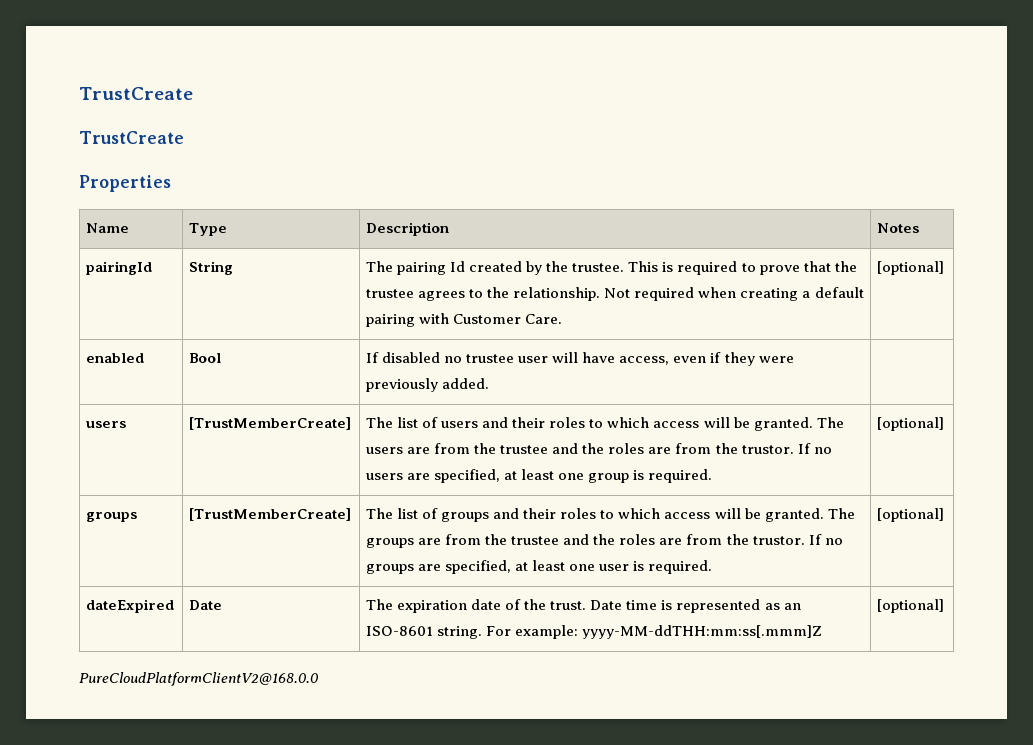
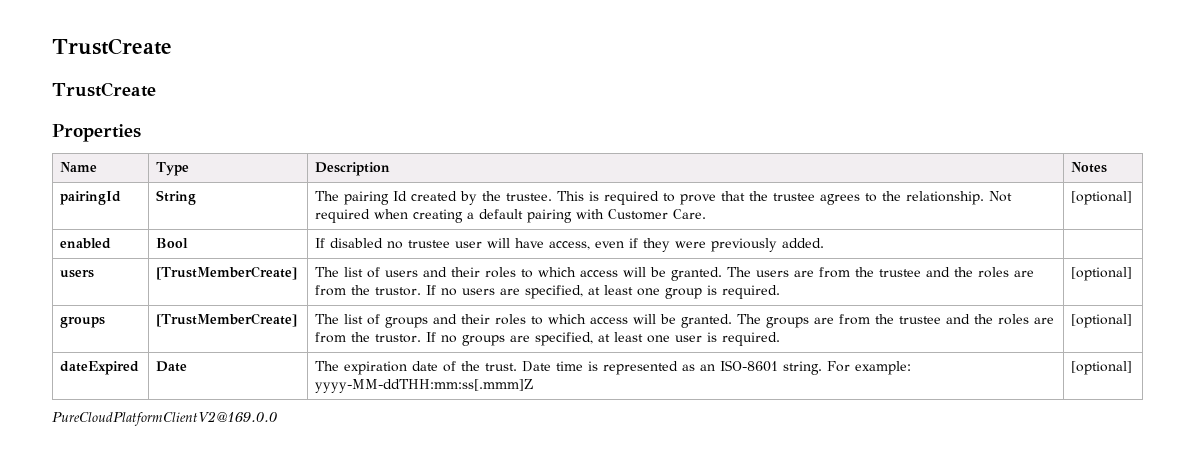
[79,672,318,686] PureCloudPlatformClientV2@168.0.0 -> [52,411,277,426] PureCloudPlatformClientV2@169.0.0

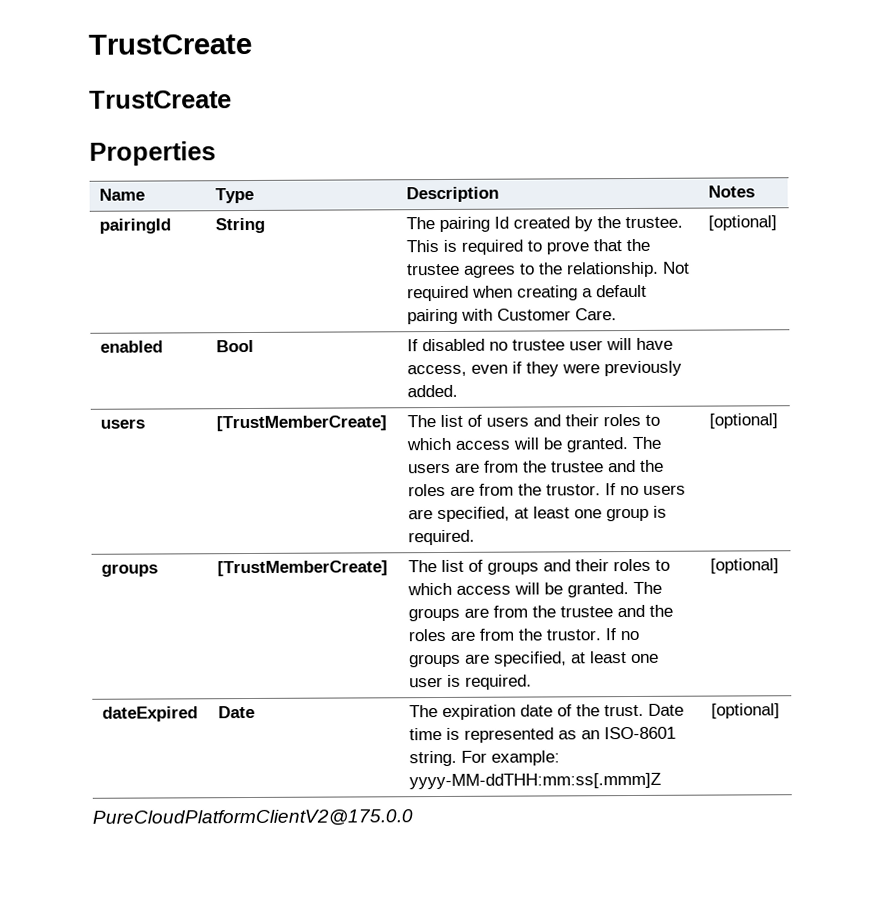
[52,411,277,426] PureCloudPlatformClientV2@169.0.0 -> [92,809,413,827] PureCloudPlatformClientV2@175.0.0

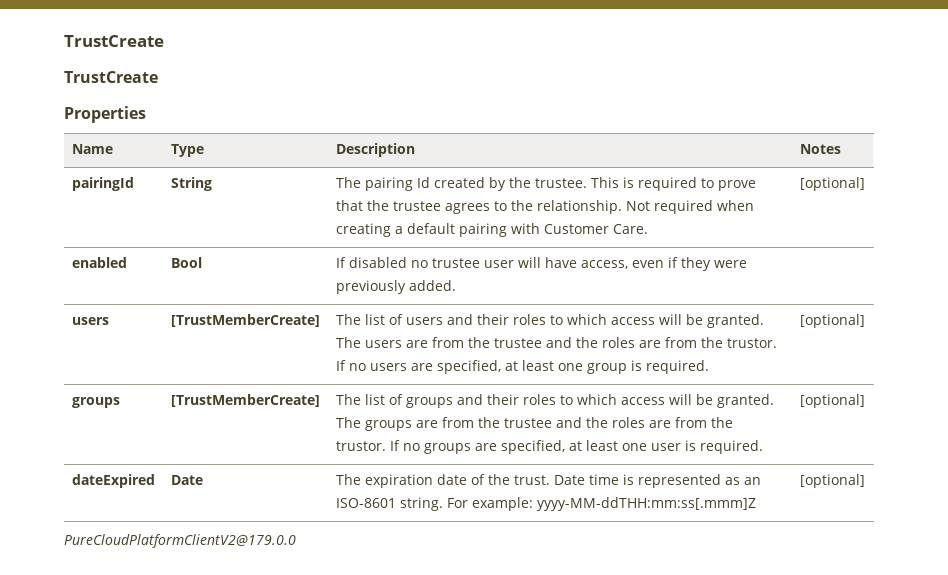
[92,809,413,827] PureCloudPlatformClientV2@175.0.0 -> [64,534,296,548] PureCloudPlatformClientV2@179.0.0

